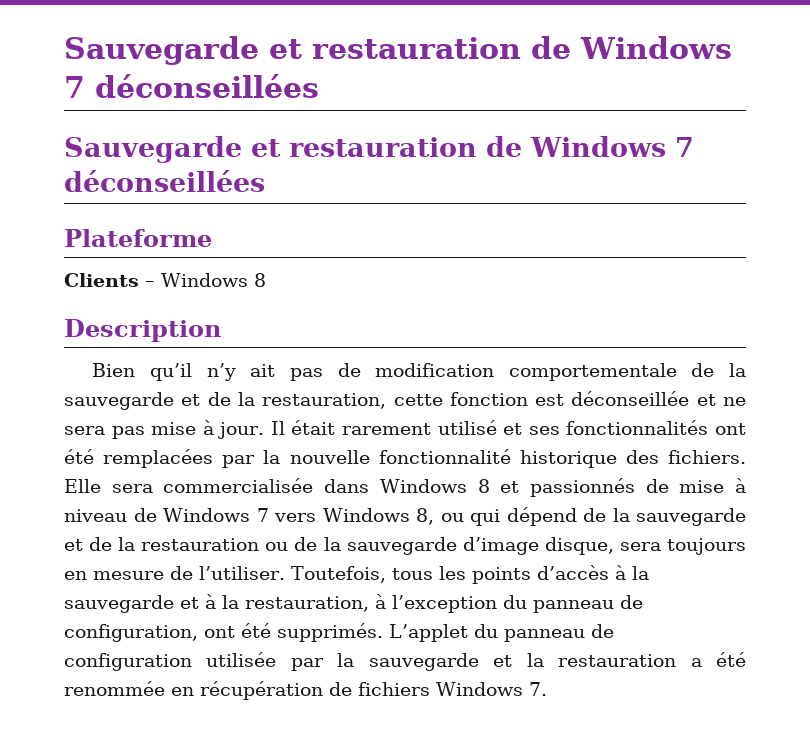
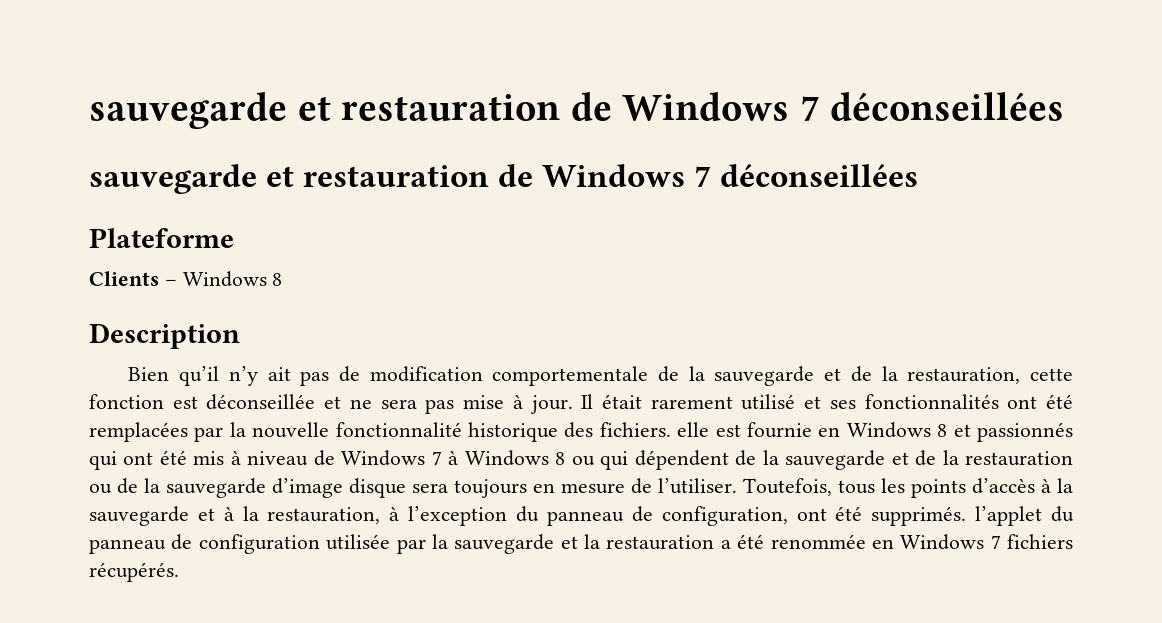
[64,36,732,65] [64,74,319,98] [64,136,242,163] Sauvegarde et restauration de Windows 7 déconseillées // Sauvegarde -> [89,92,1065,129] [89,164,257,194] sauvegarde et restauration de Windows 7 déconseillées // sauvegarde
[64,478,725,497] Elle sera commercialisée dans Windows 8 et passionnés de mise -> [677,422,1073,442] [89,450,225,470] elle est fournie en Windows 8 et passionnés qui ont été mis
[274,508,434,525] vers Windows 8, -> [448,450,566,466] à Windows 8
[506,507,577,526] dépend -> [634,450,729,470] dépendent
[544,537,614,555] disque, -> [349,478,406,498] disque
[389,624,468,642] L’applet -> [975,506,1043,526] l’applet
[200,681,547,700] récupération de fichiers Windows 7. -> [900,534,1073,550] [89,562,179,582] Windows 7 fichiers récupérés.

